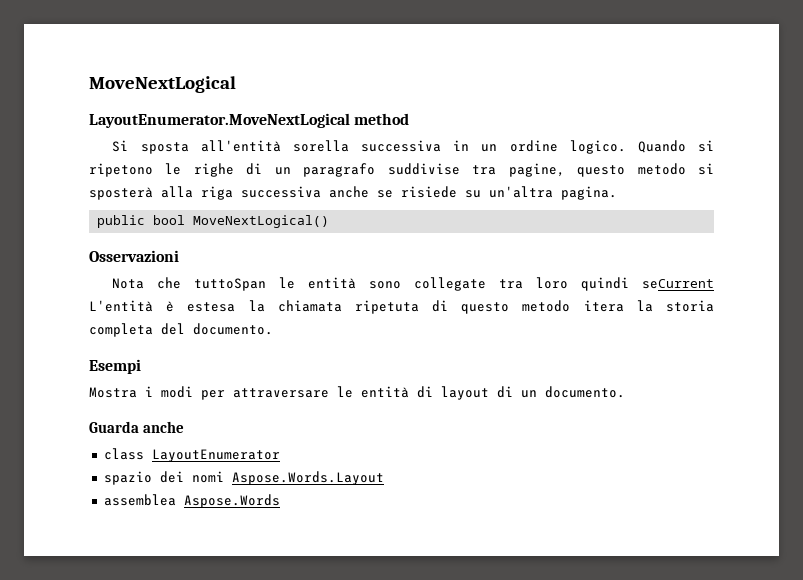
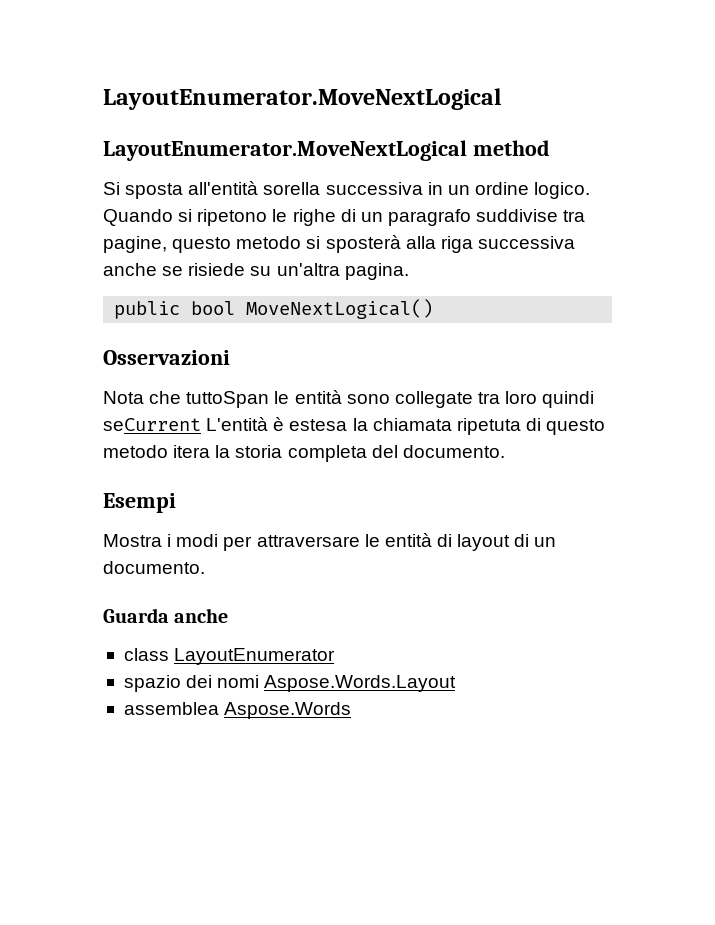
[89,76,236,93] MoveNextLogical -> [103,88,501,110] LayoutEnumerator.MoveNextLogical

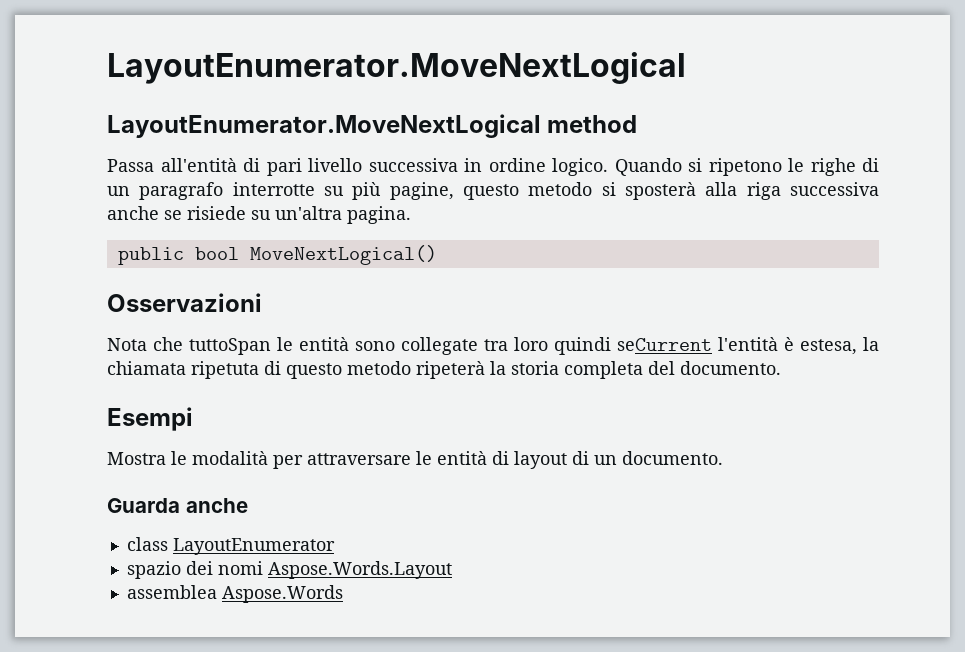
[103,181,321,199] Si sposta all'entità sorella -> [107,158,362,176] Passa all'entità di pari livello
[447,185,470,195] un -> (482, 165) none
[476,209,586,222] suddivise tra -> [232,182,382,200] interrotte su più
[206,417,348,431] L'entità è estesa -> [718,337,857,355] l'entità è estesa,
[173,445,211,458] itera -> [416,361,485,379] ripeterà
[167,534,219,547] i modi -> [171,451,268,465] le modalità

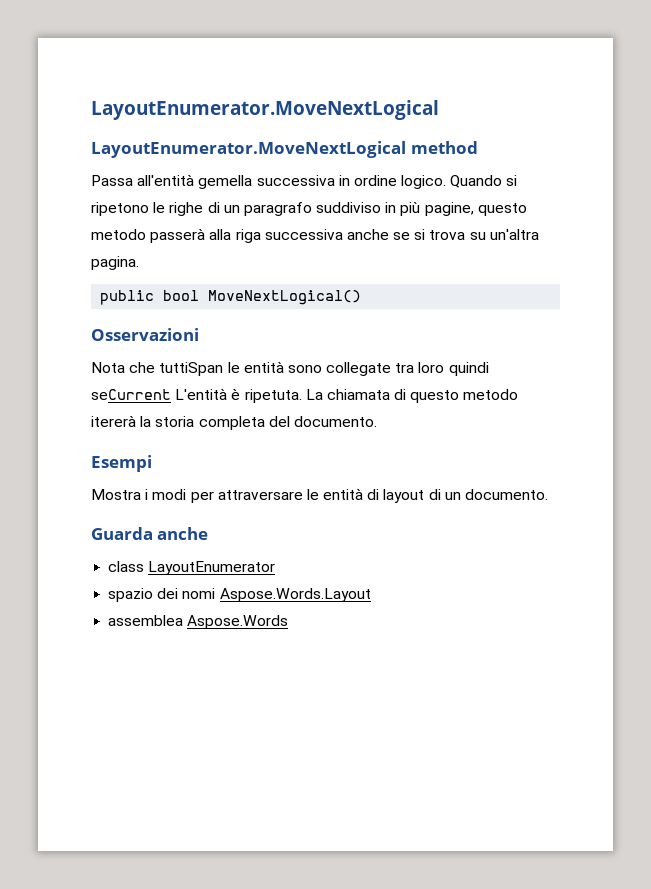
[243,158,362,176] di pari livello -> [198,175,253,189] gemella
[232,182,344,196] interrotte su -> [316,202,397,213] suddiviso in
[601,182,696,200] si sposterà -> [150,228,206,243] passerà
[187,206,246,220] risiede -> [414,229,466,240] si trova
[189,338,271,355] tuttoSpan -> [159,362,224,376] tuttiSpan
[718,337,879,355] [107,361,259,379] l'entità è estesa, la chiamata ripetuta -> [175,388,390,403] L'entità è ripetuta. La chiamata
[416,361,485,379] ripeterà -> [91,415,136,427] itererà
[171,451,268,465] le modalità -> [145,489,187,500] i modi

